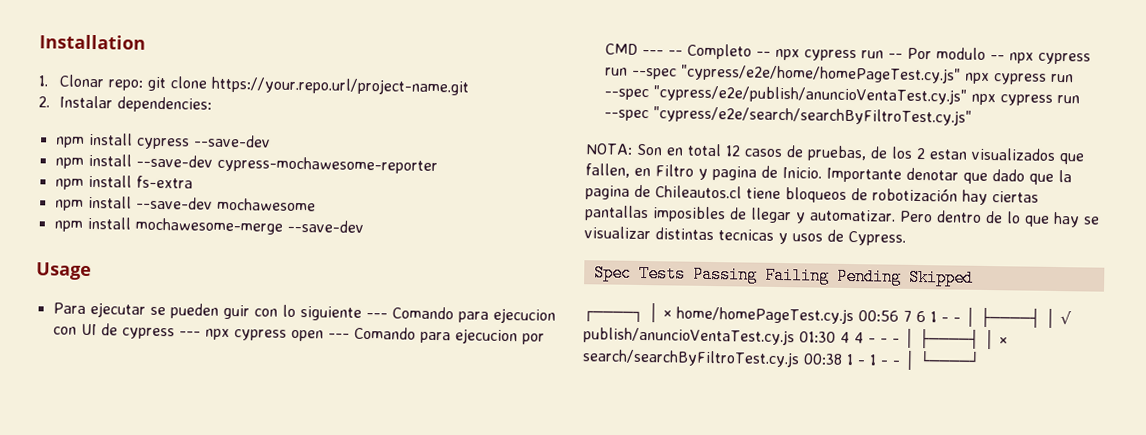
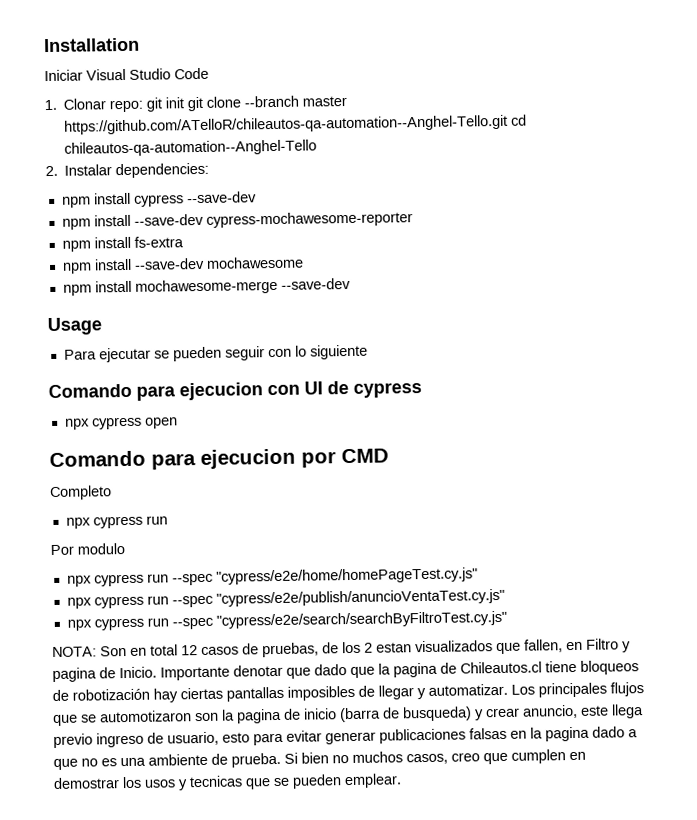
(146, 42) none -> [44,67,209,82] // Iniciar Visual Studio Code
[170,76,470,96] clone https://your.repo.url/project-name.git -> [165,95,348,112] [64,114,528,135] [64,139,318,157] init git clone --branch master https://github.com/ATelloR/chileautos-qa-automation--Anghel-Tello.git cd chileautos-qa-automation--Anghel-Tello
[222,304,250,320] guir -> [224,346,265,361] seguir
[365,313,388,319] --- -> (368, 352) //
[178,331,201,337] --- -> (422, 390) //
[327,333,350,339] --- -> (178, 423) //
[641,49,683,56] --- -- -> (389, 456) //
[755,48,903,62] -- npx cypress run -- -> [65,515,168,529] // npx cypress run //
[989,55,1005,61] -- -> (125, 549) //
(961, 74) none -> (478, 576) //
(967, 95) none -> (505, 597) //
[899,210,1100,228] [584,226,906,246] [593,264,974,287] [583,302,1072,329] [583,327,1008,350] [582,349,981,370] Pero dentro de lo que hay se visualizar distintas tecnicas y usos de Cypress. // Spec Tests Passing Failing Pending Skipped // ┌────┐ │ × home/homePageTest.cy.js 00:56 7 6 1 - - │ ├────┤ │ √ publish/anuncioVentaTest.cy.js 01:30 4 4 - - - │ ├────┤ │ × search/searchByFiltroTest.cy.js 00:38 1 - 1 - - │ └────┘ -> [511,682,644,698] [53,704,644,726] [53,726,638,748] [53,749,586,770] [53,773,402,791] Los principales flujos que se automotizaron son la pagina de inicio (barra de busqueda) y crear anuncio, este llega previo ingreso de usuario, esto para evitar generar publicaciones falsas en la pagina dado a que no es una ambiente de prueba. Si bien no muchos casos, creo que cumplen en demostrar los usos y tecnicas que se pueden emplear.

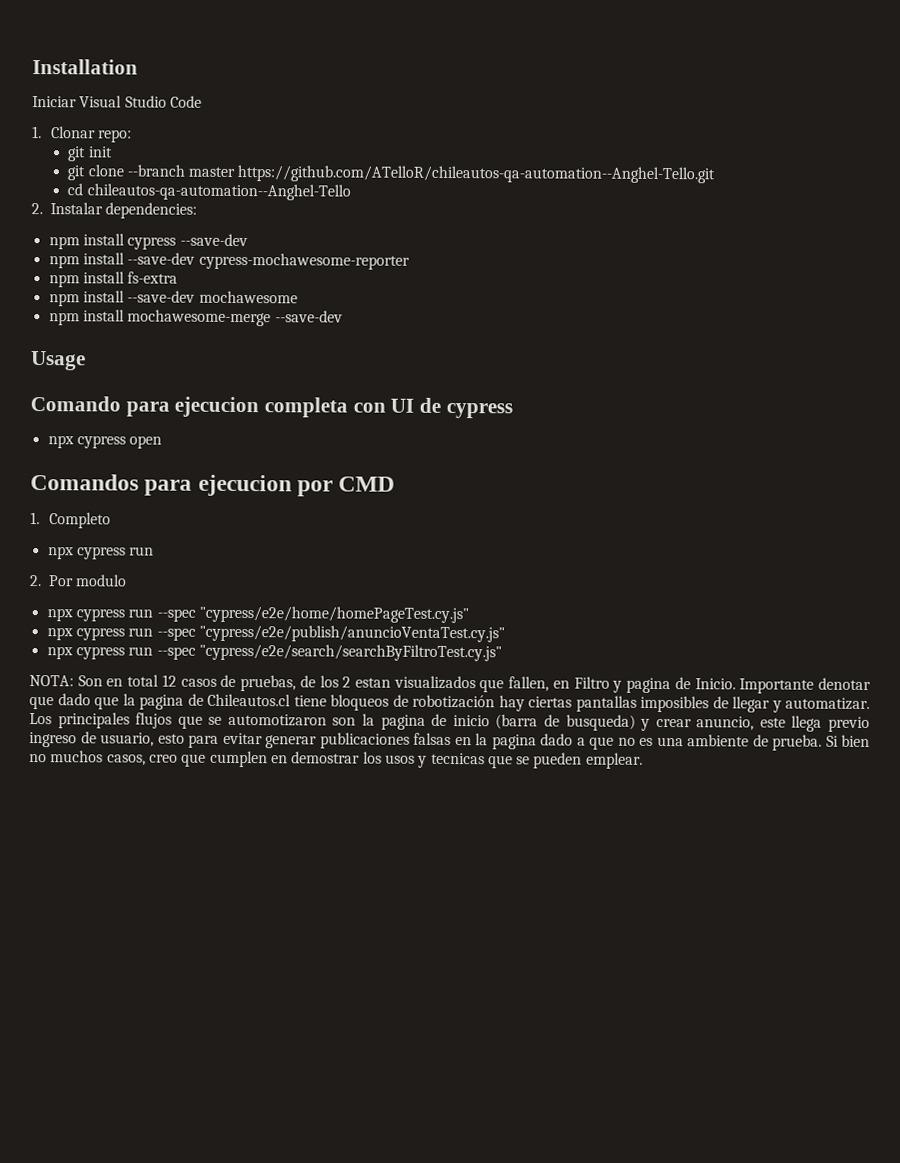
(144, 106) none -> (132, 136) //
(185, 103) none -> (113, 152) //
(509, 124) none -> (716, 174) //
[63,344,368,363] [48,382,263,401] // Para ejecutar se pueden seguir con lo siguiente // Comando para ejecucion -> [30,396,349,418] // Comando para ejecucion completa
[49,450,146,468] Comando -> [30,474,139,491] Comandos
(389, 456) none -> [30,512,40,525] 1.
(168, 520) none -> [29,575,42,587] 2.

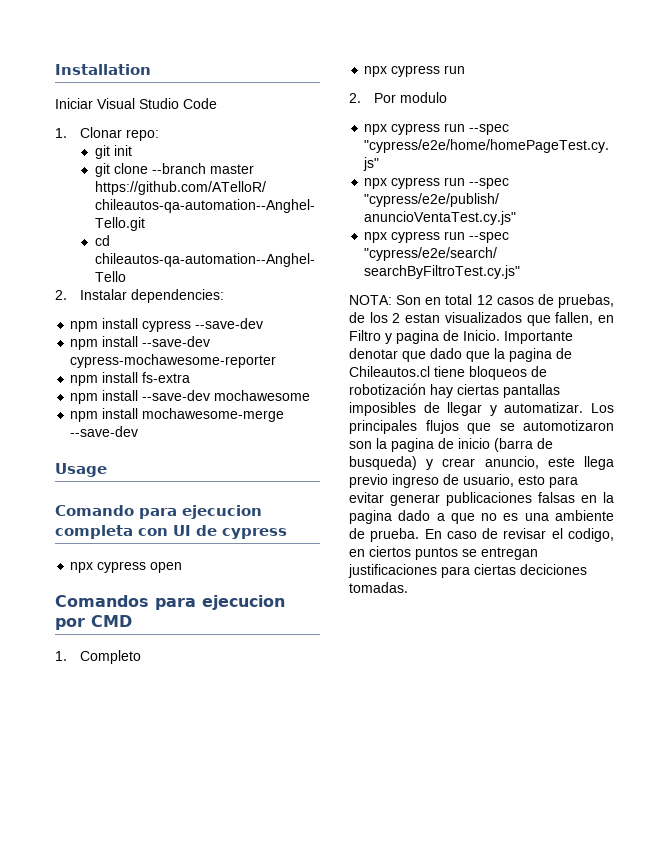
[825,734,870,747] [29,750,643,769] Si bien no muchos casos, creo que cumplen en demostrar los usos y tecnicas que se pueden emplear. -> [424,528,614,542] [349,546,538,560] [348,564,587,578] [349,582,408,593] En caso de revisar el codigo, en ciertos puntos se entregan justificaciones para ciertas deciciones tomadas.

